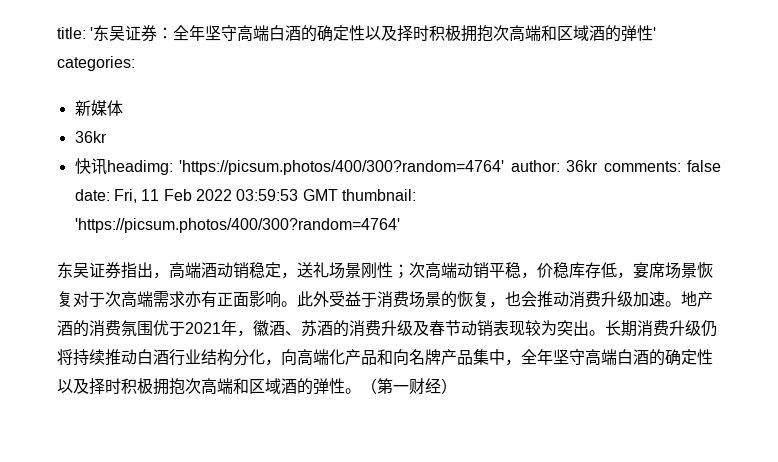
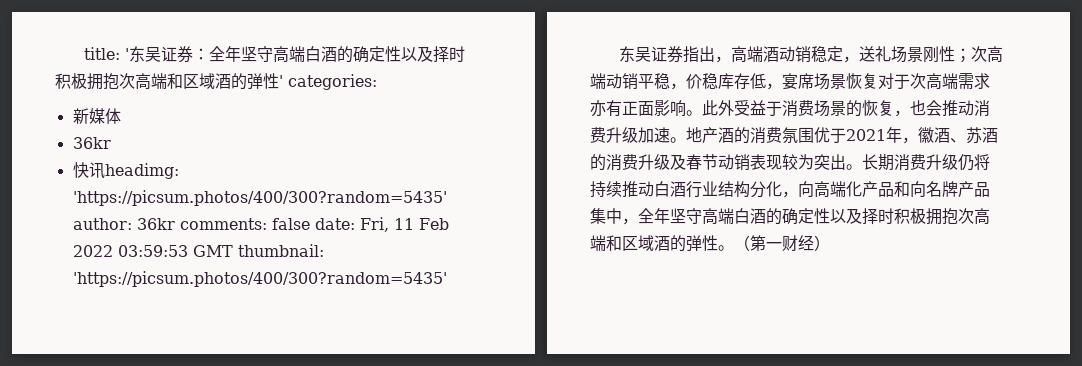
[179,160,505,175] 'https://picsum.photos/400/300?random=4764' -> [72,190,447,206] 'https://picsum.photos/400/300?random=5435'
[74,218,400,233] 'https://picsum.photos/400/300?random=4764' -> [72,271,447,287] 'https://picsum.photos/400/300?random=5435'

